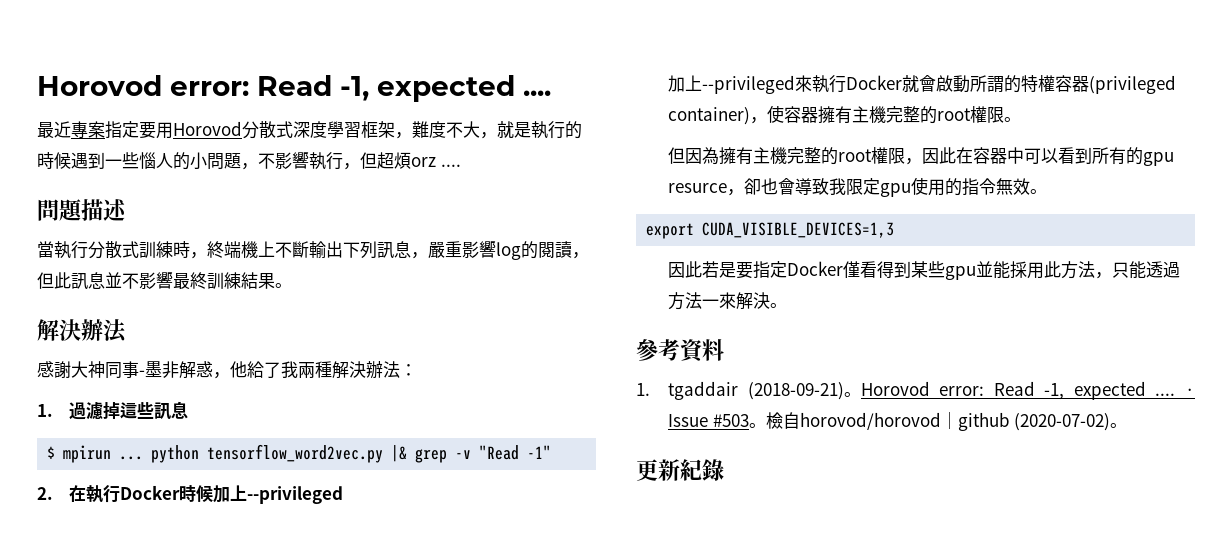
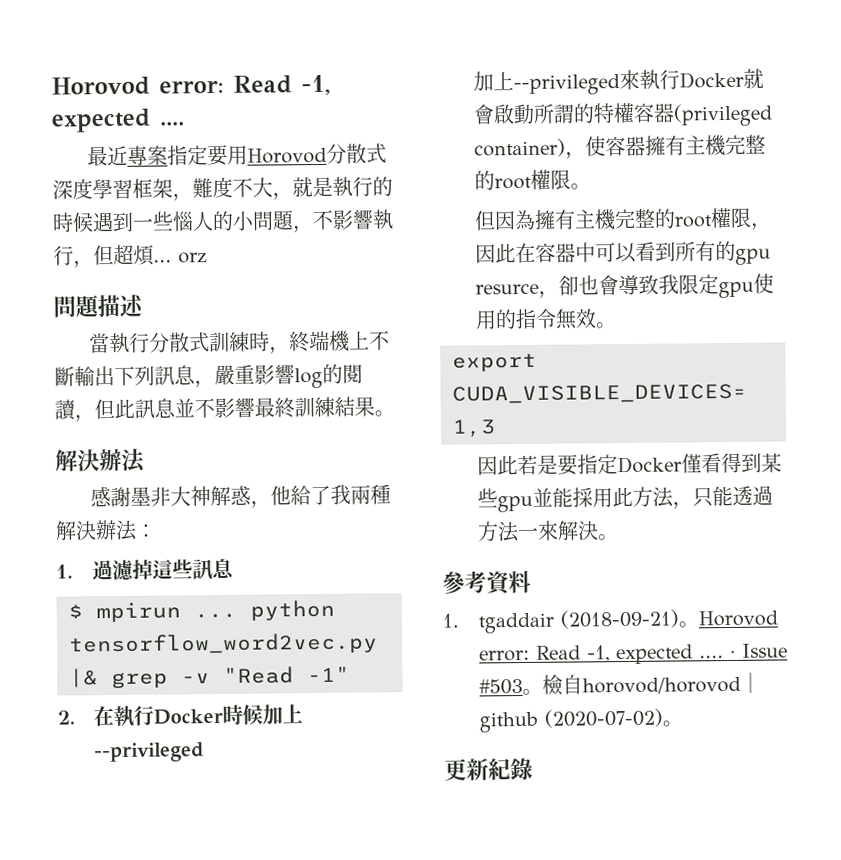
(411, 160) none -> [153,259,172,263] ...
[440,164,461,167] .... -> (207, 258) none
[71,361,179,379] 大神同事-墨非 -> [129,486,211,507] 墨非大神

